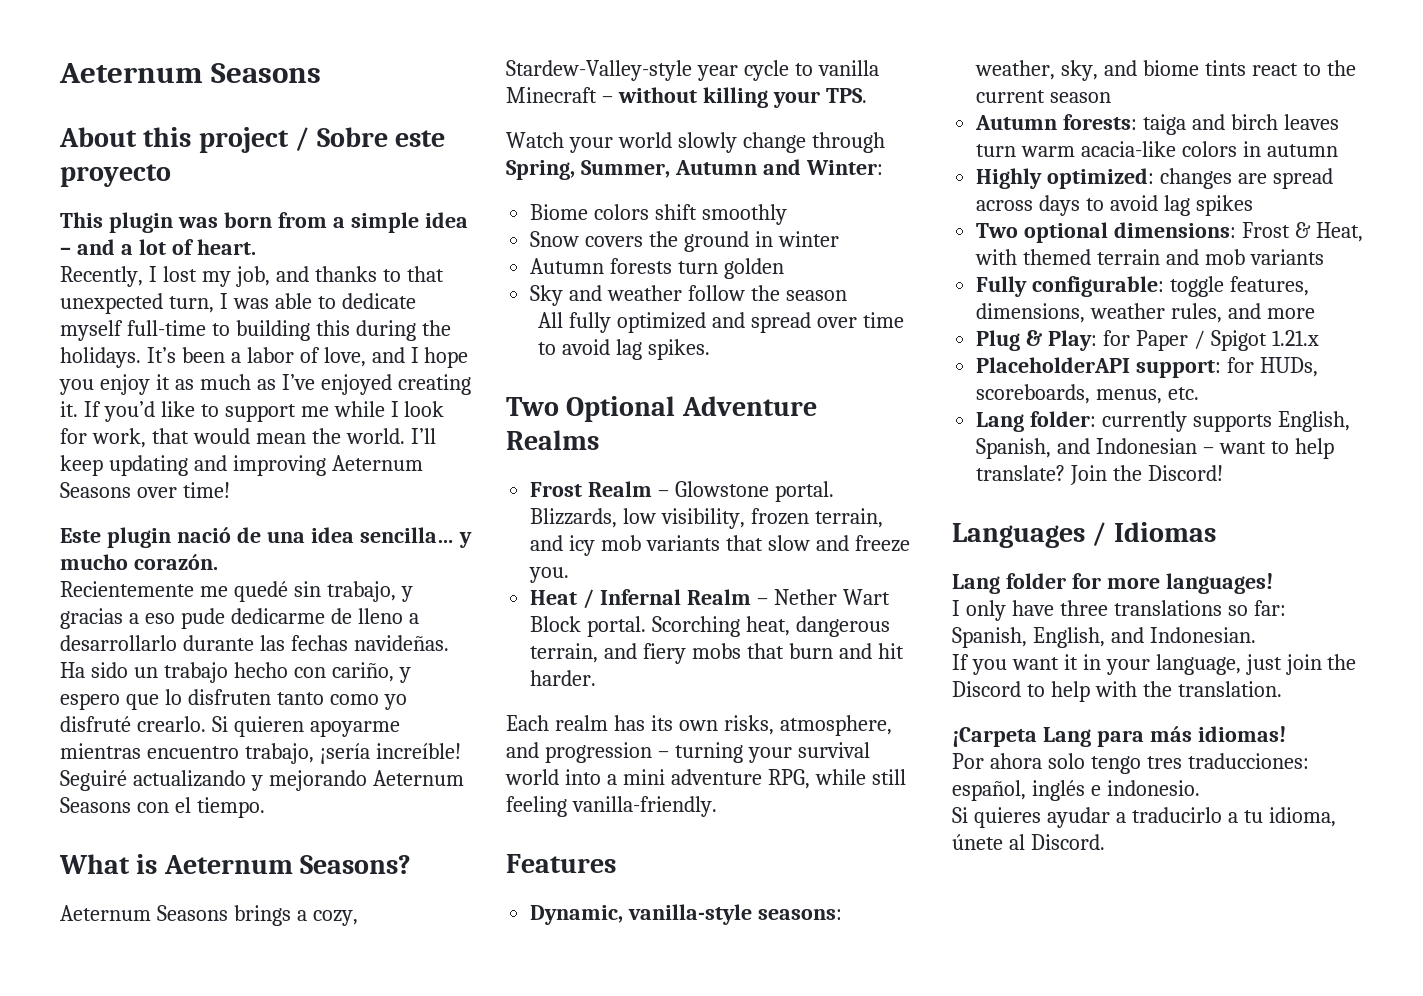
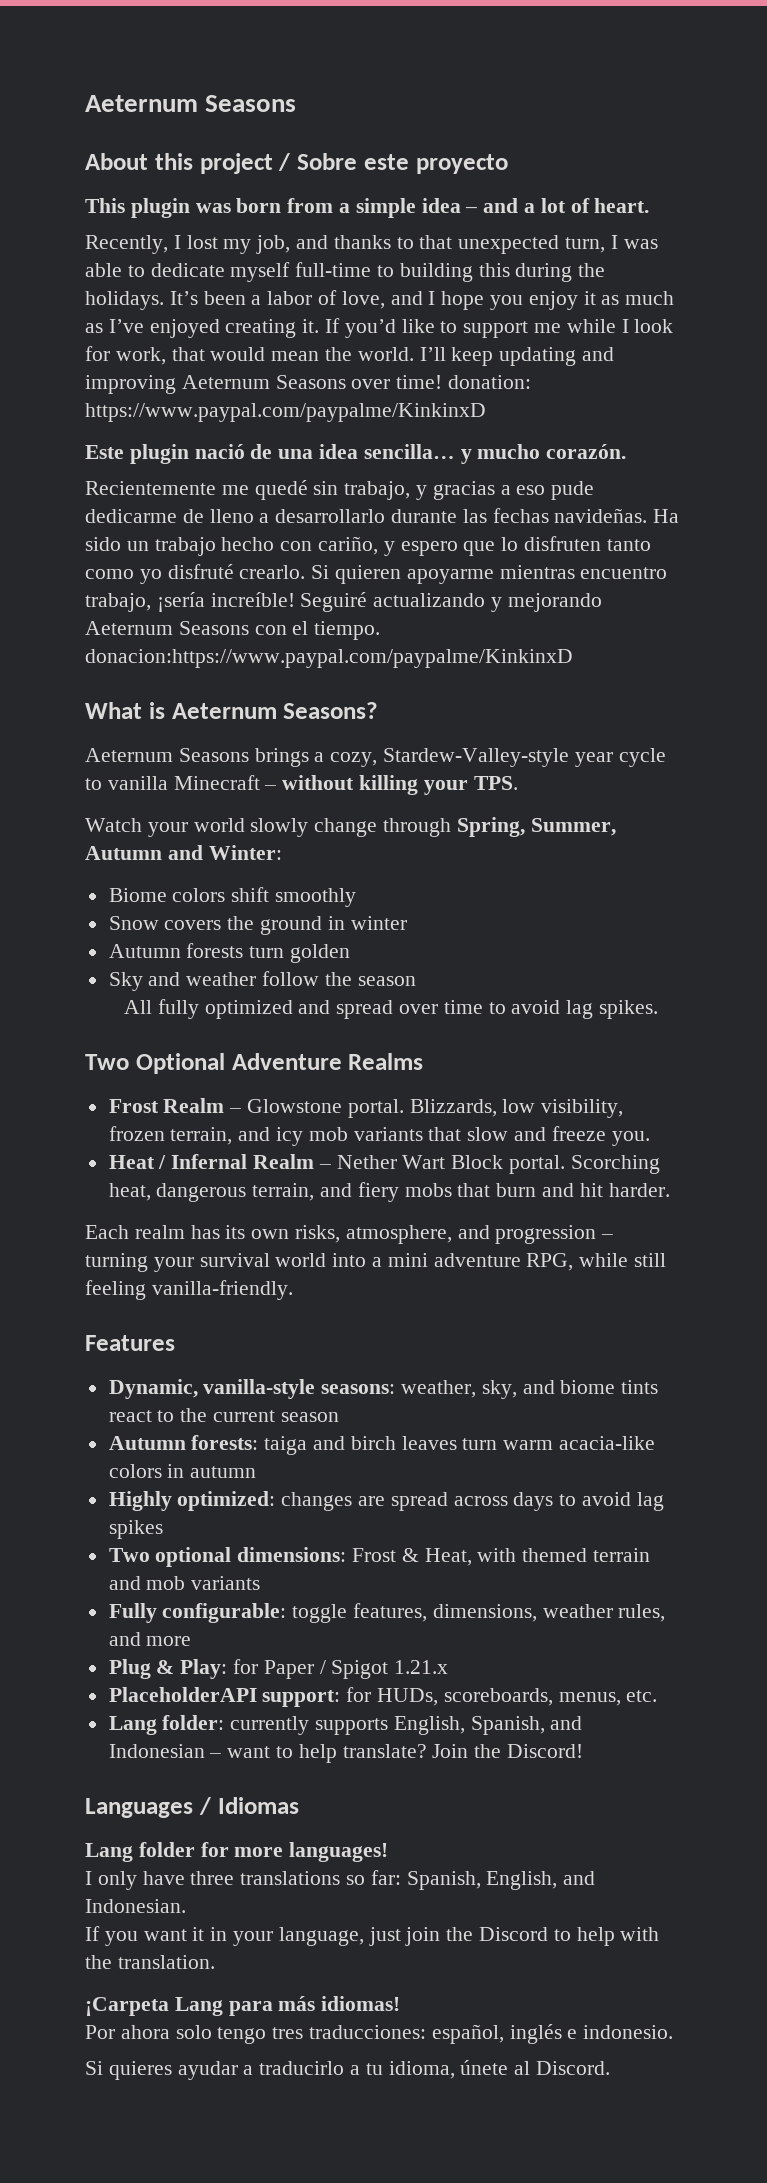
(230, 490) none -> [448,375,532,389] [85,403,486,422] donation: https://www.paypal.com/paypalme/KinkinxD
(265, 807) none -> [85,649,573,668] donacion:https://www.paypal.com/paypalme/KinkinxD

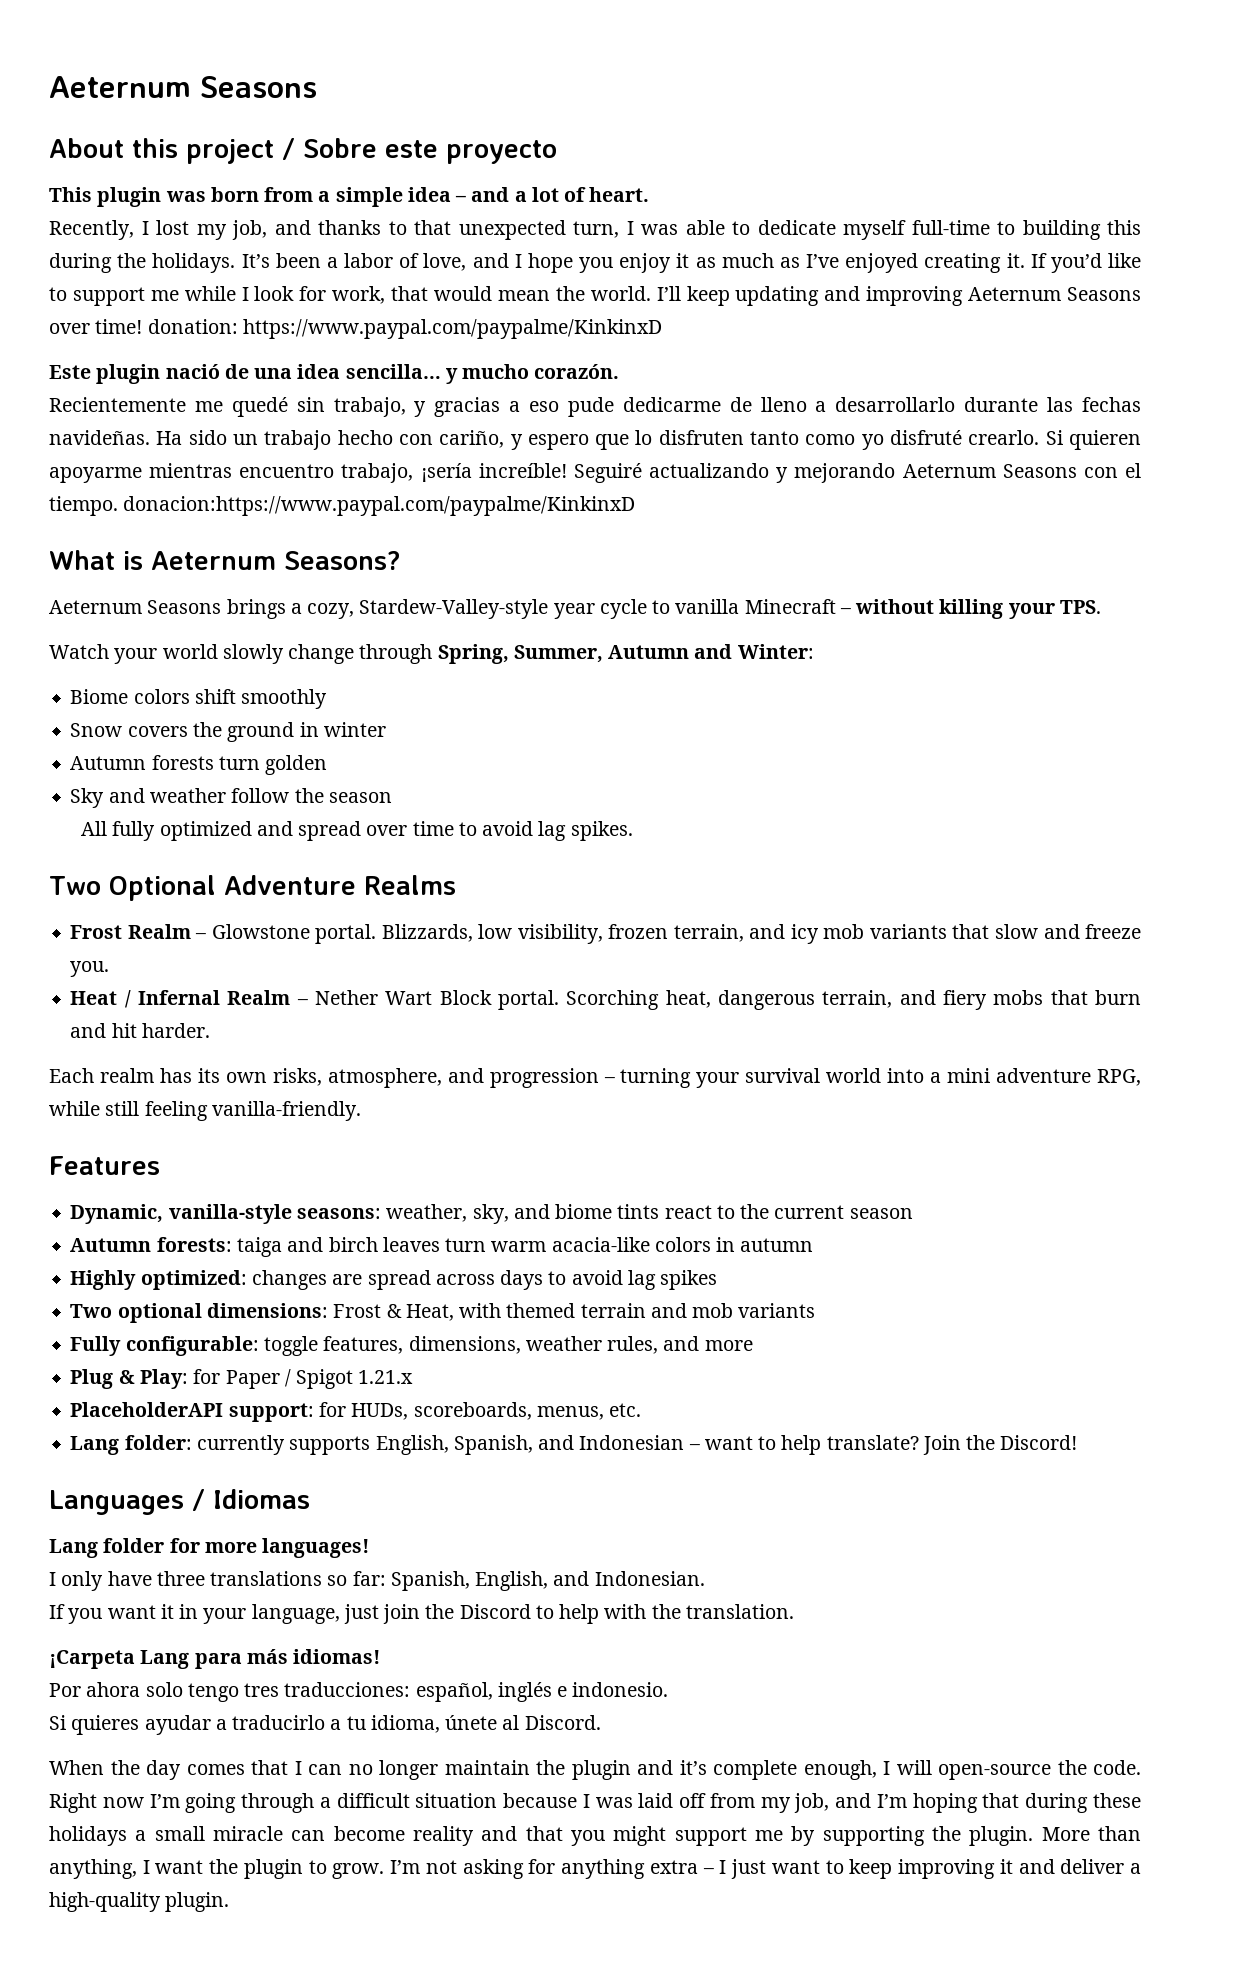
(611, 2068) none -> [49,1760,1141,1780] [49,1793,1142,1813] [49,1826,1142,1846] [49,1859,1141,1879] [49,1892,230,1912] // When the day comes that I can no longer maintain the plugin and it’s complete enough, I will open-source the code. Right now I’m going through a difficult situation because I was laid off from my job, and I’m hoping that during these holidays a small miracle can become reality and that you might support me by supporting the plugin. More than anything, I want the plugin to grow. I’m not asking for anything extra – I just want to keep improving it and deliver a high-quality plugin.

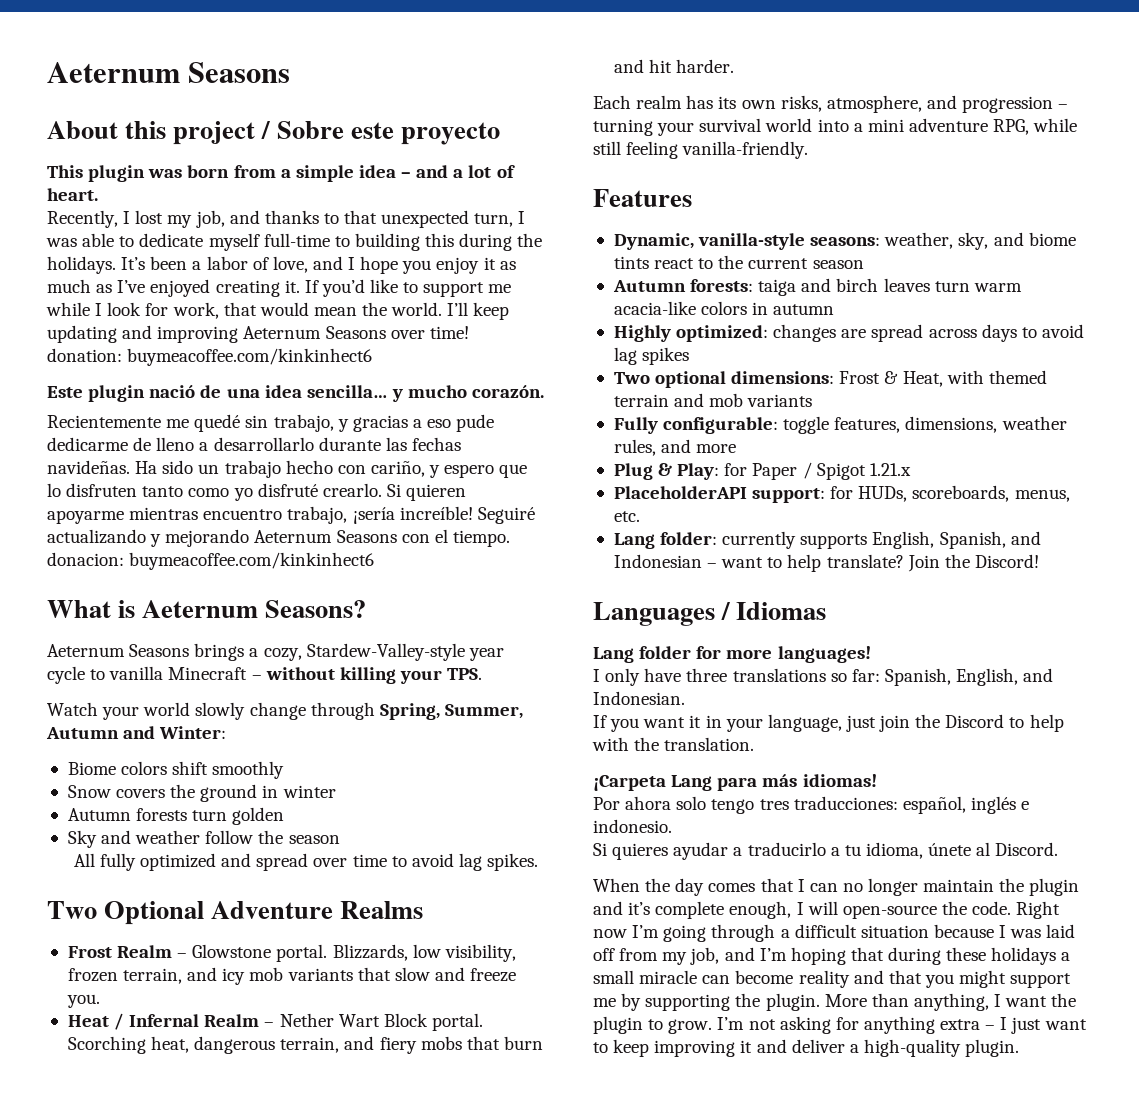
[242,319,662,339] https://www.paypal.com/paypalme/KinkinxD -> [127,348,373,366] buymeacoffee.com/kinkinhect6
[123,496,636,516] donacion:https://www.paypal.com/paypalme/KinkinxD -> [47,552,375,570] donacion: buymeacoffee.com/kinkinhect6

